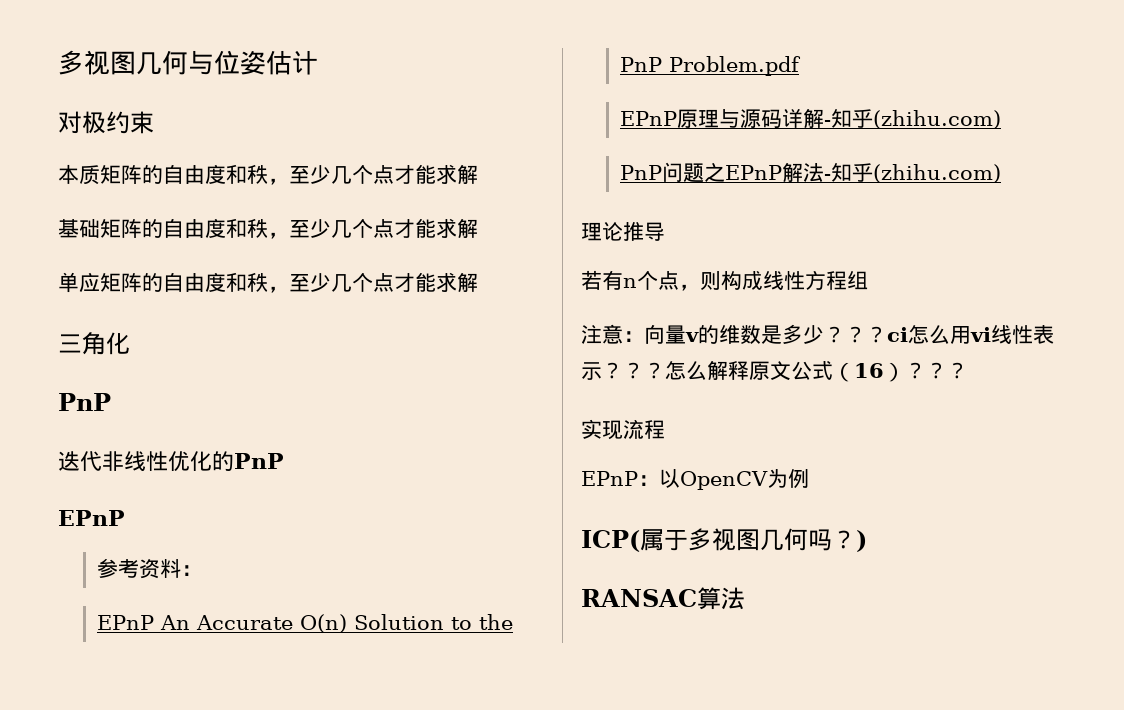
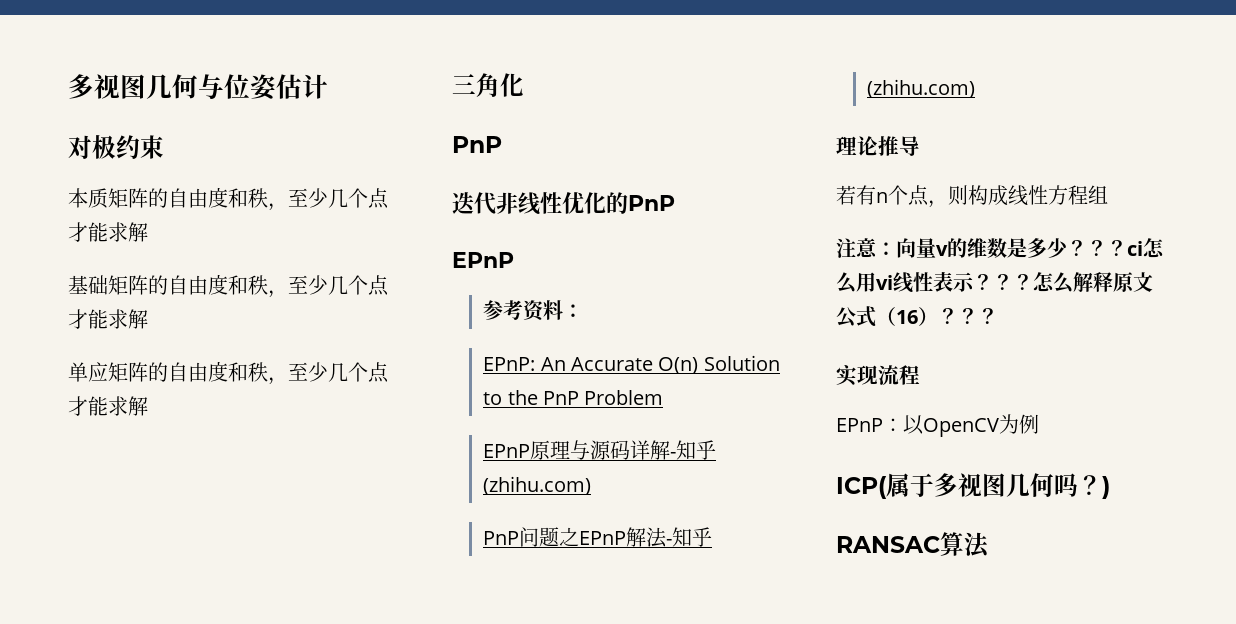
[97,615,155,630] EPnP -> [483,357,536,371] EPnP:
[669,56,802,76] Problem.pdf -> [584,390,664,405] Problem

